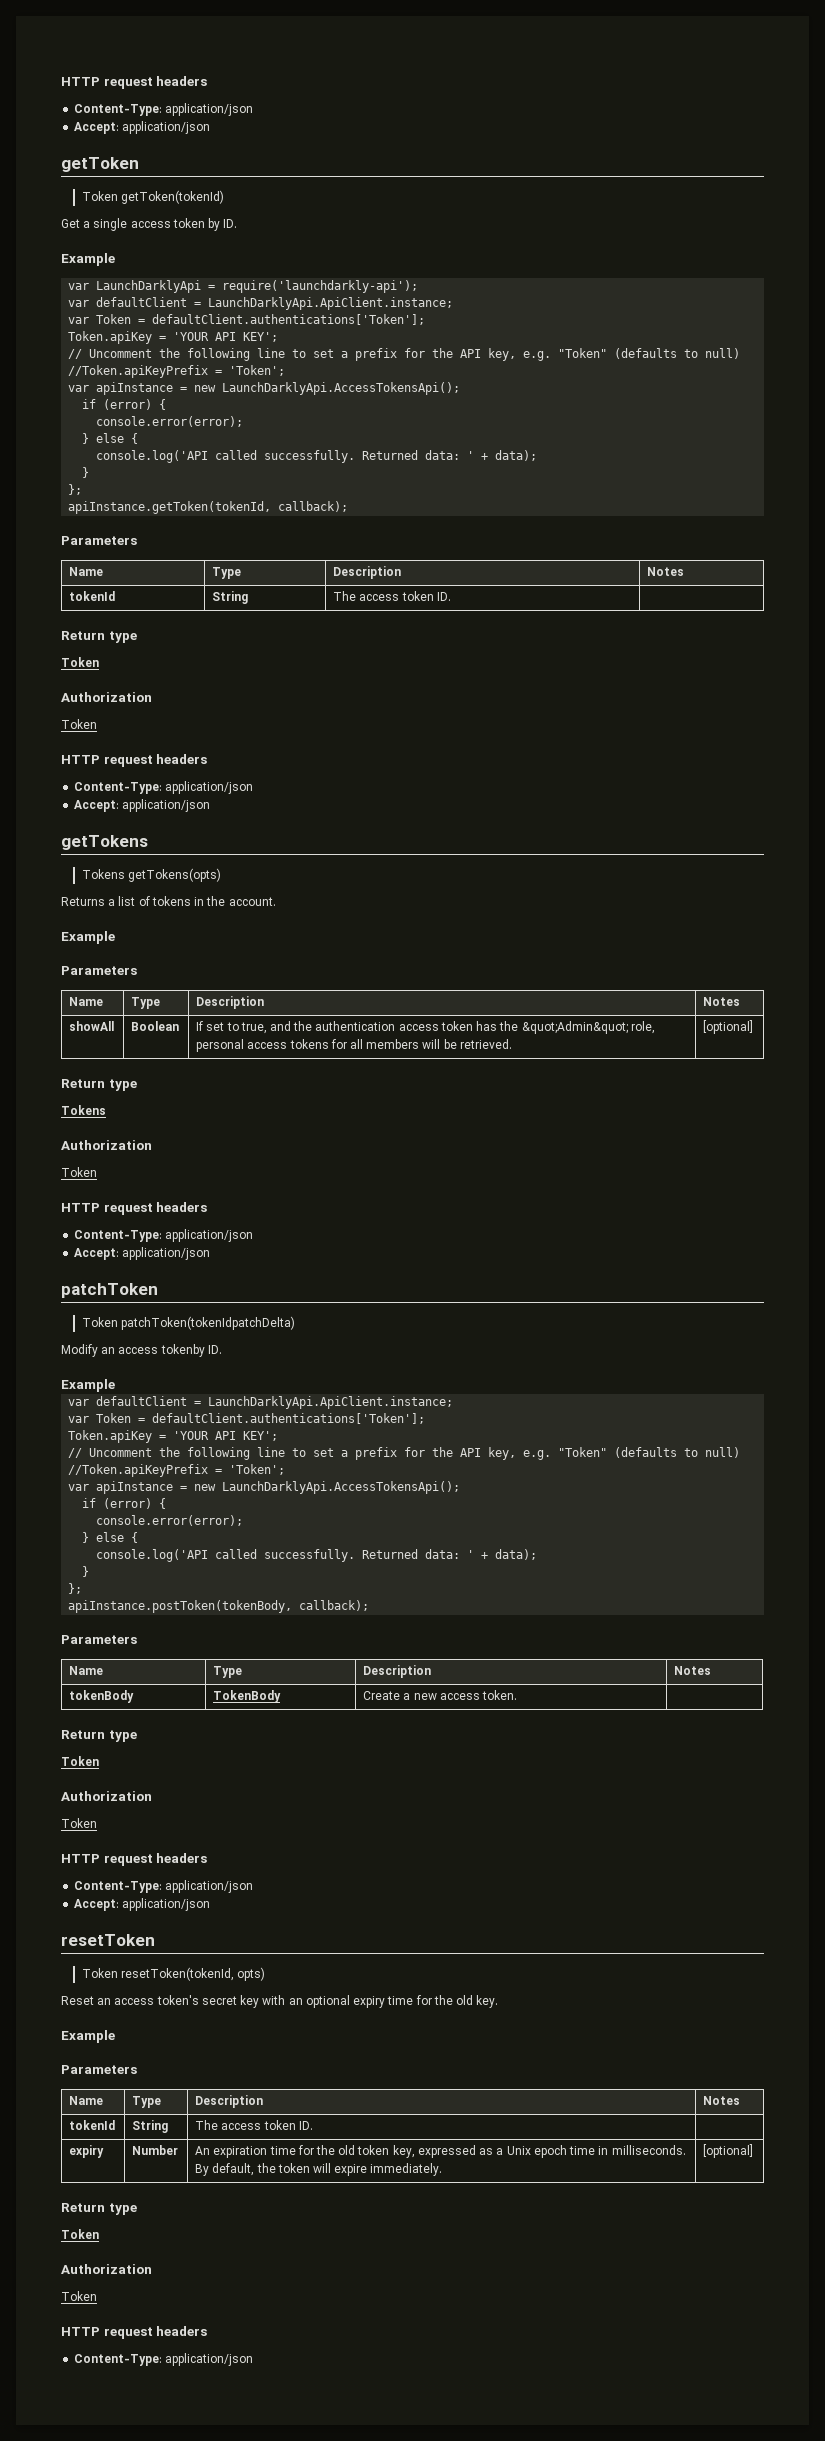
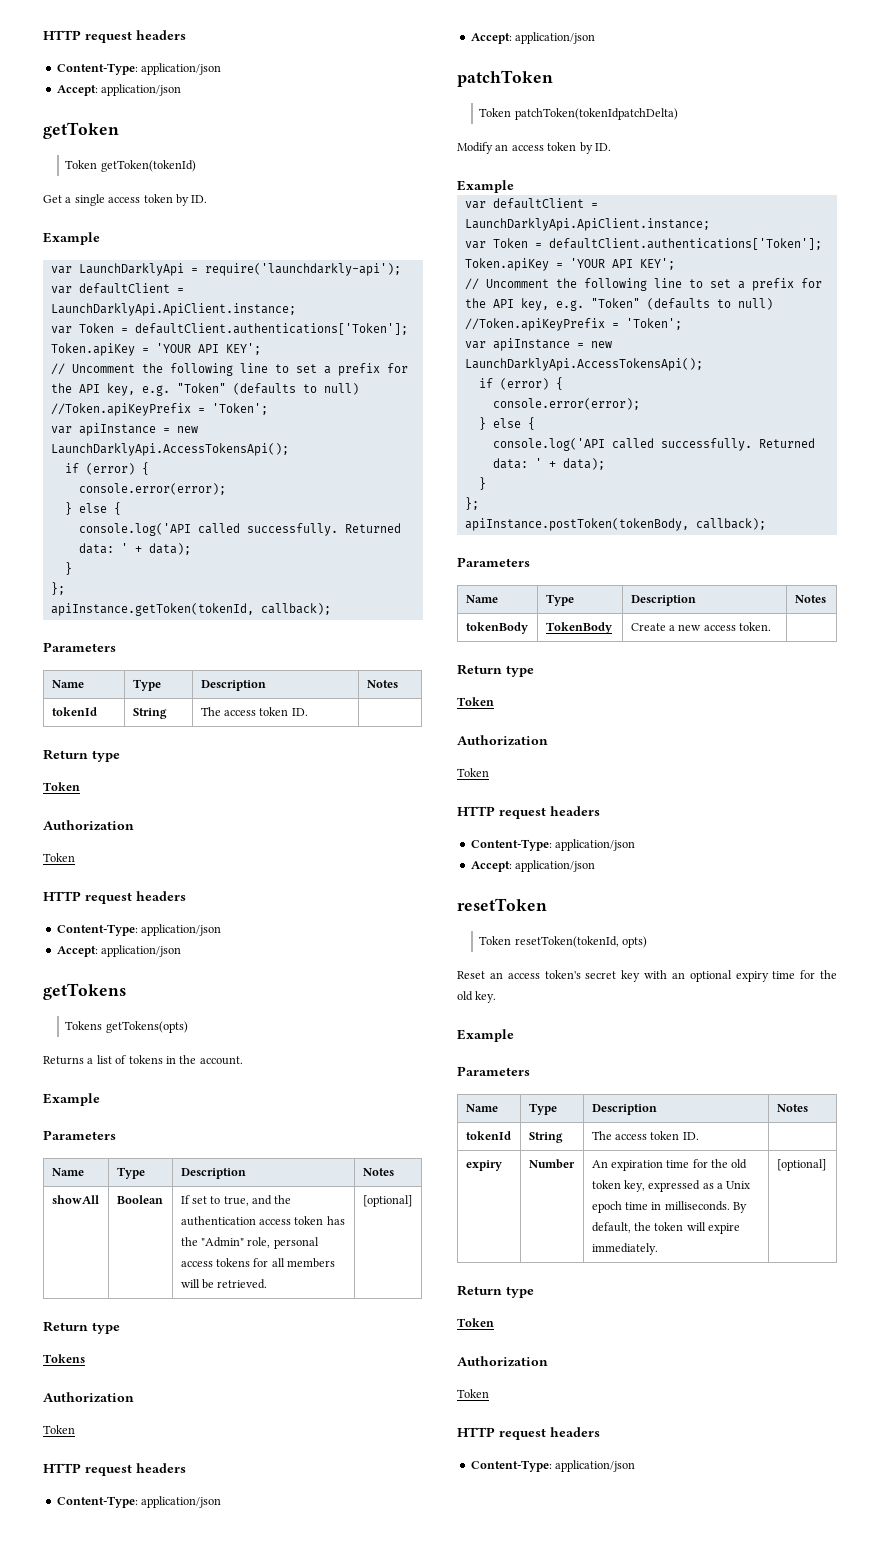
[521,1021,628,1034] &quot;Admin&quot; -> [200,1237,244,1247] "Admin"
[160,1344,205,1357] tokenby -> [547,142,593,154] token by

